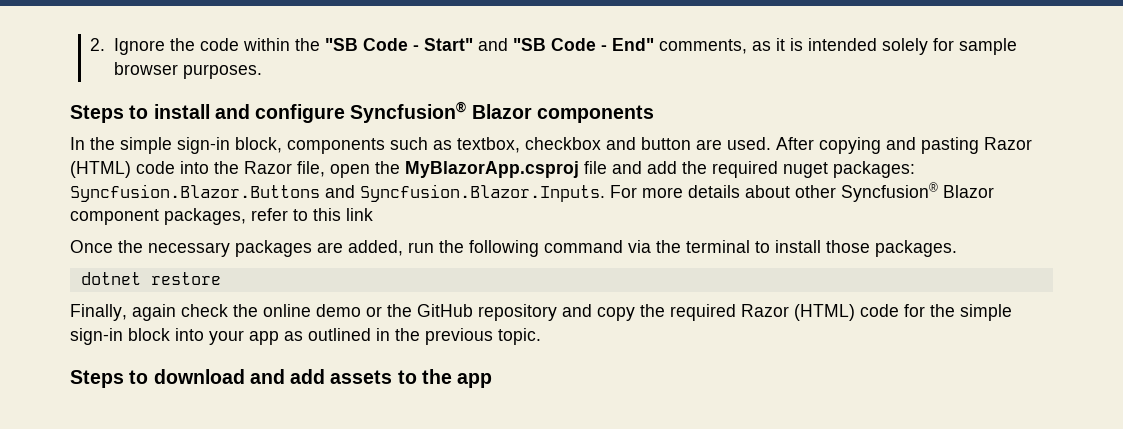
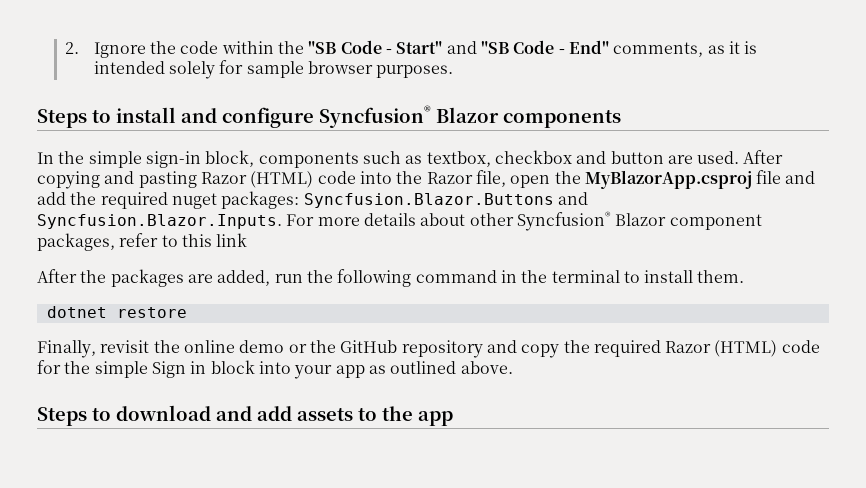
[70,240,230,257] Once the necessary -> [37,269,107,283] After the
[628,240,651,253] via -> [500,270,517,283] in
[826,240,957,257] those packages. -> [697,270,745,283] them.
[132,304,228,321] again check -> [100,340,150,353] revisit
[70,328,123,345] sign-in -> [151,361,207,378] Sign in
[376,328,541,345] in the previous topic. -> [460,361,513,374] above.

